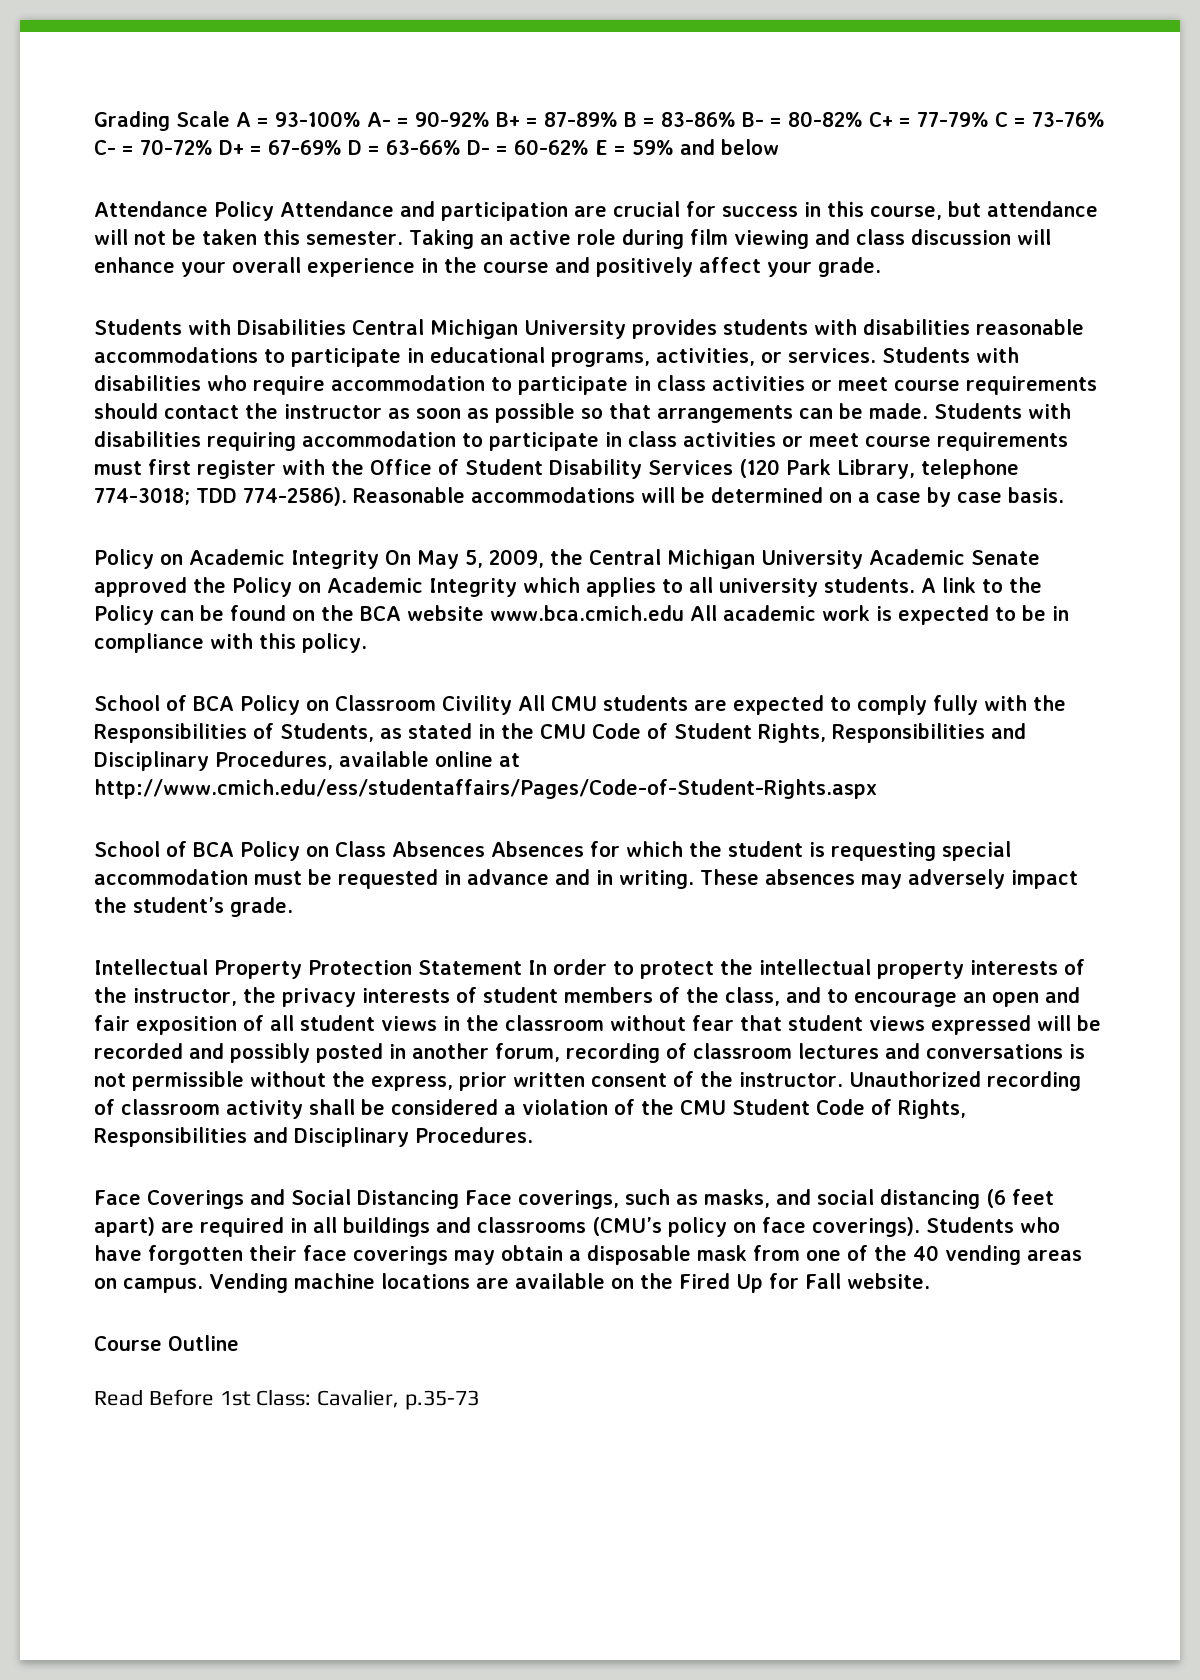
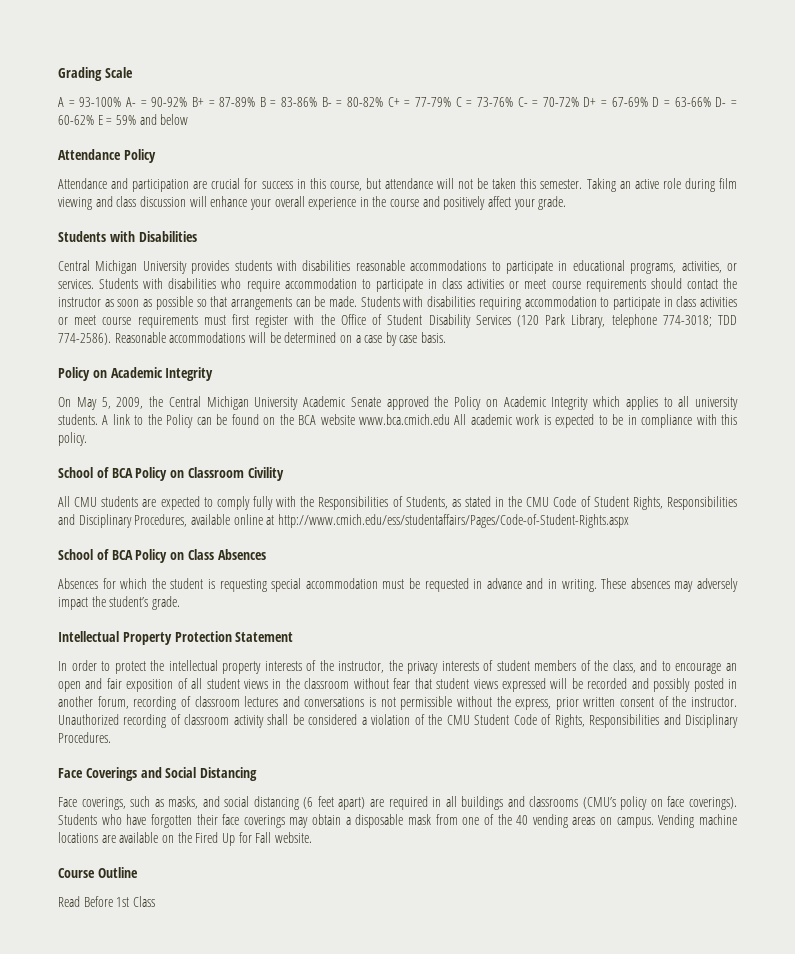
(230, 119) none -> (133, 72) //
(274, 211) none -> (156, 156) //
(346, 327) none -> (197, 236) //
(379, 559) none -> (214, 374) //
(512, 705) none -> (284, 474) //
(485, 849) none -> (266, 554) //
(522, 967) none -> (294, 637) //
(459, 1199) none -> (258, 774) //
[256,1389,480,1410] Class: Cavalier, p.35-73 -> [132,896,155,907] Class

